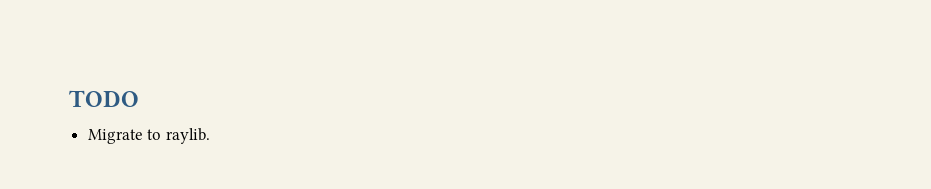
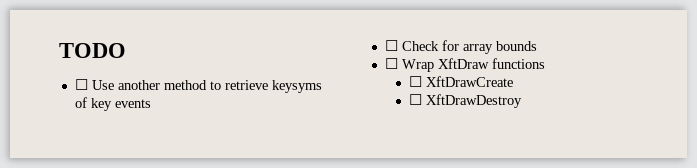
[87,128,210,144] Migrate to raylib. -> [74,79,322,93] [74,97,151,111] [384,40,537,54] [384,58,545,72] [409,76,514,87] [409,94,523,108] ☐ Use another method to retrieve keysyms of key events // ☐ Check for array bounds // ☐ Wrap XftDraw functions // ☐ XftDrawCreate // ☐ XftDrawDestroy

